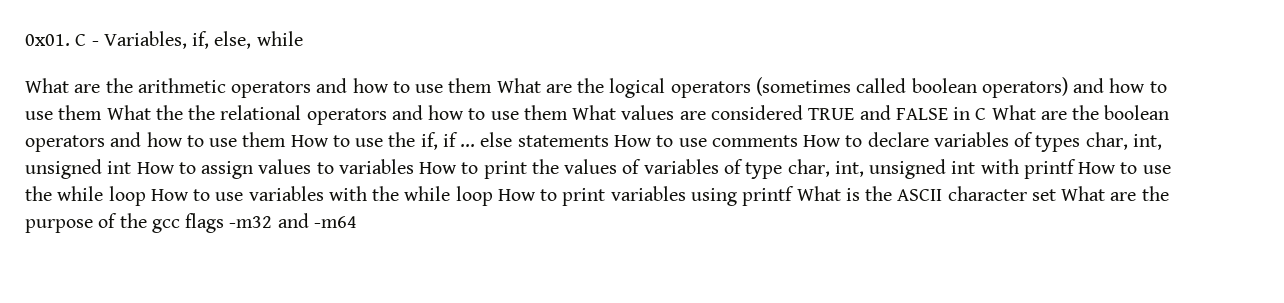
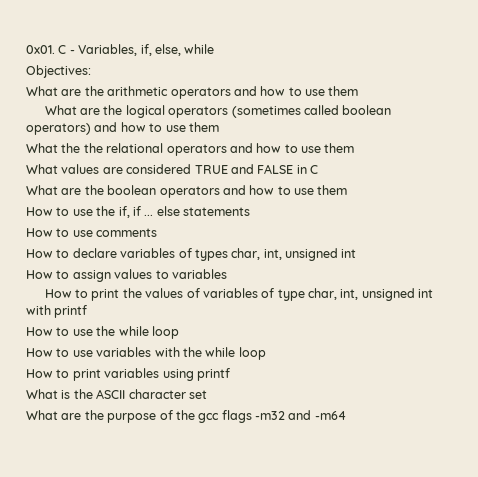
(303, 38) none -> [26,65,91,78] // Objectives:
(493, 85) none -> (359, 91) //
(103, 112) none -> (219, 127) //
(568, 112) none -> (355, 148) //
(987, 114) none -> (318, 169) //
(287, 139) none -> (348, 190) //
(609, 141) none -> (250, 211) //
(798, 141) none -> (158, 232) //
(132, 167) none -> (357, 253) //
(414, 166) none -> (227, 274) //
(1076, 169) none -> (88, 311) //
(146, 196) none -> (179, 332) //
(493, 196) none -> (266, 353) //
(795, 196) none -> (230, 374) //
(1056, 195) none -> (207, 394) //

